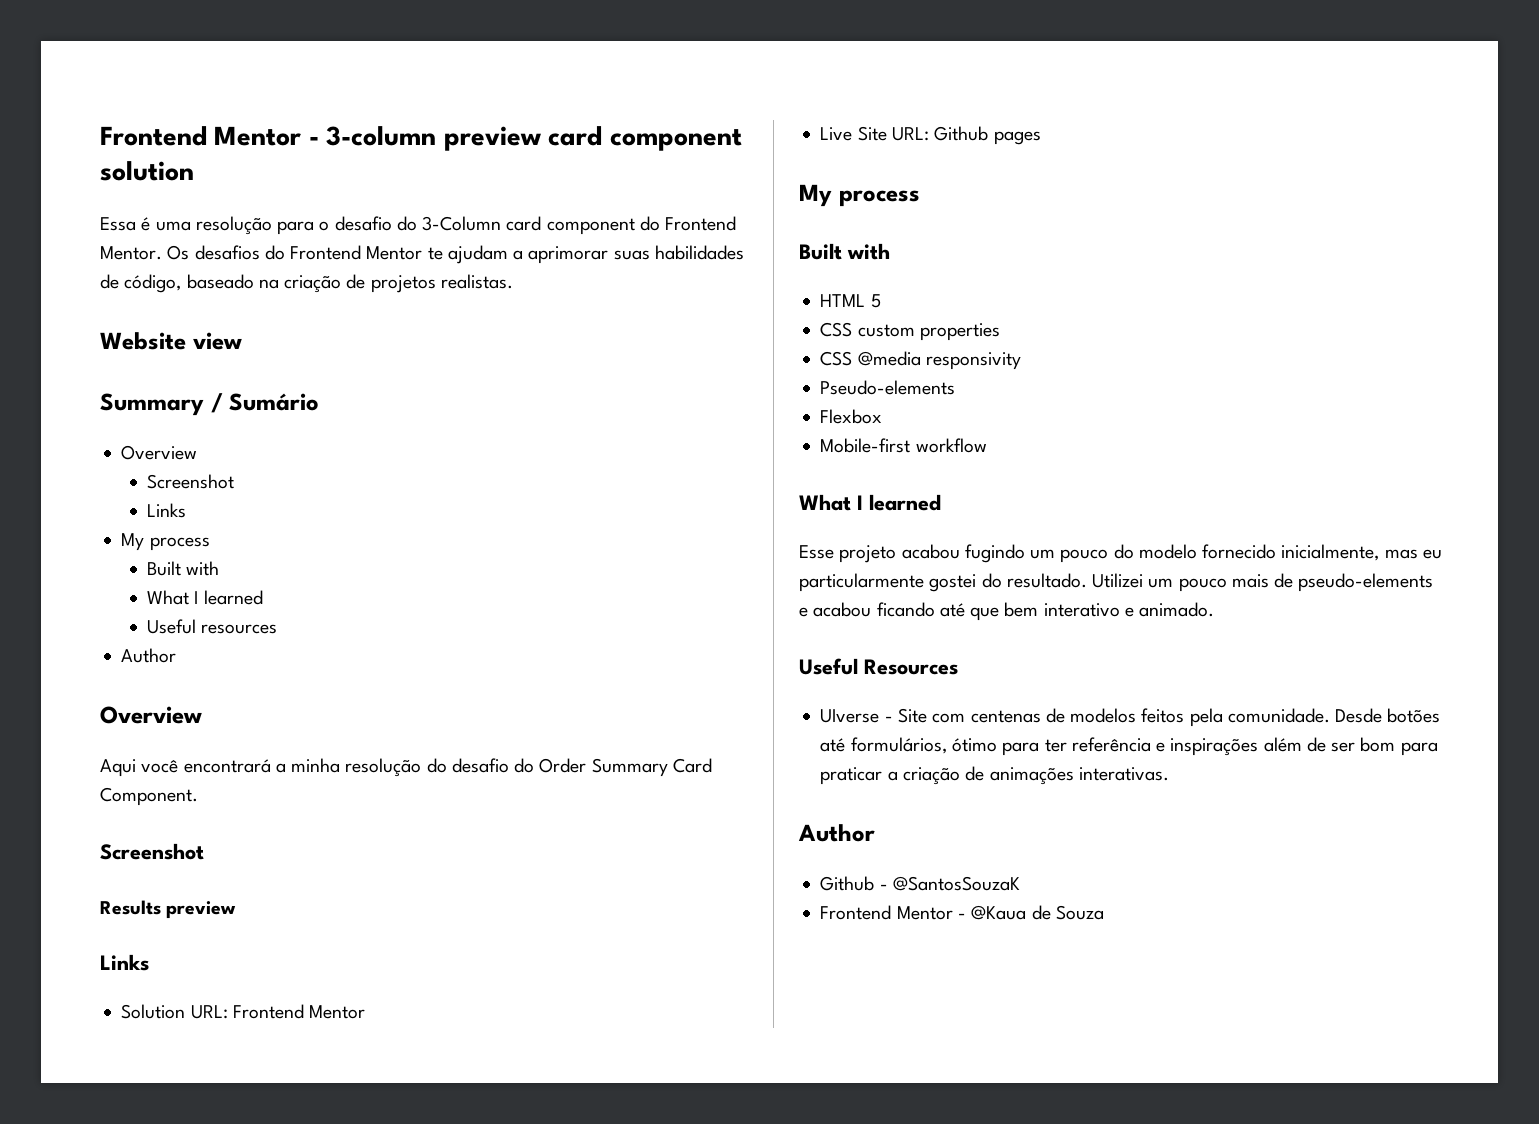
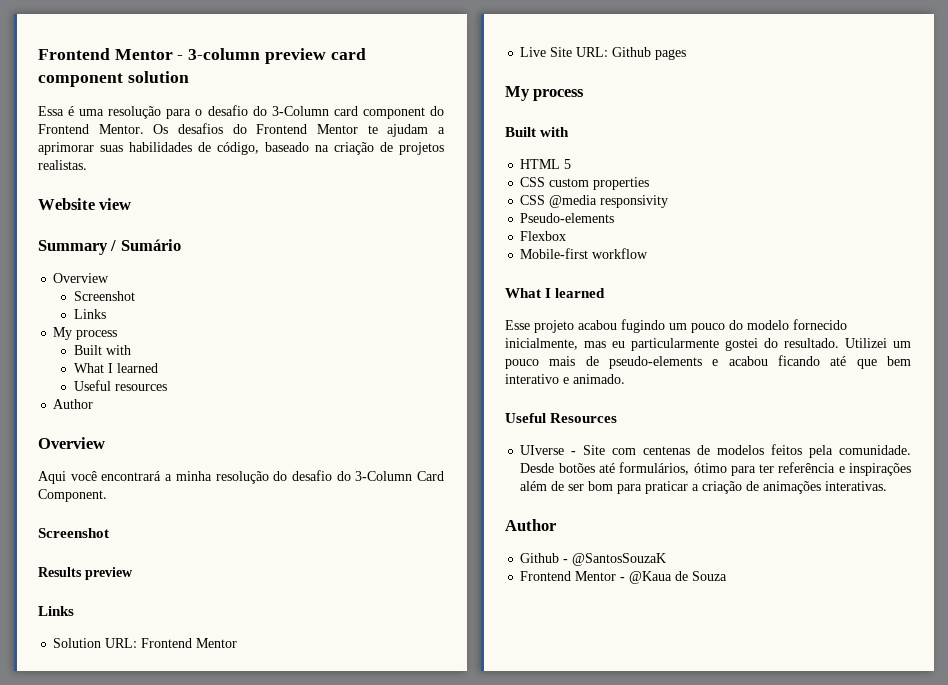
[539,758,668,777] Order Summary -> [355,471,413,481] 3-Column

